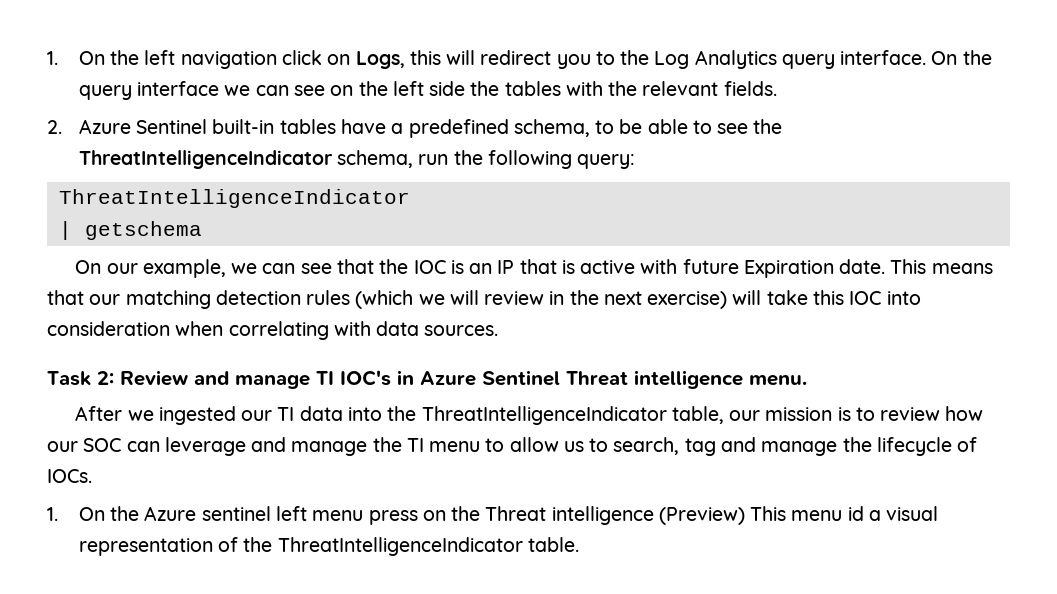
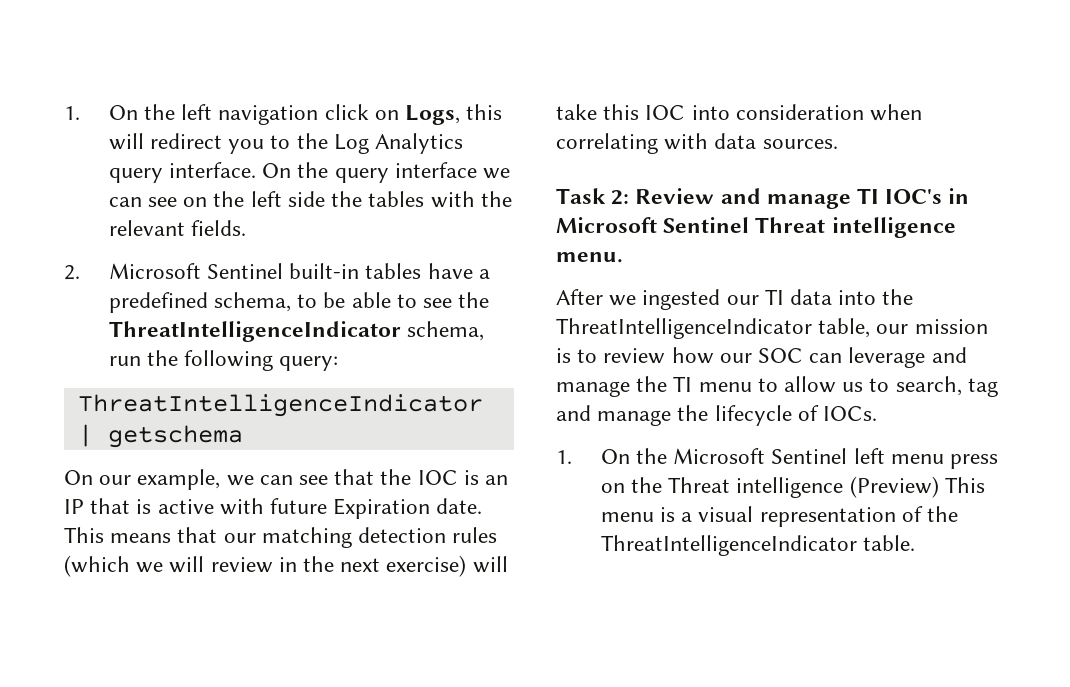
[78,119,131,134] Azure -> [108,263,201,279] Microsoft
[420,371,476,386] Azure -> [556,217,657,233] Microsoft
[144,506,271,521] Azure sentinel -> [673,448,848,464] Microsoft Sentinel
[847,506,864,521] id -> [660,507,676,522] is

